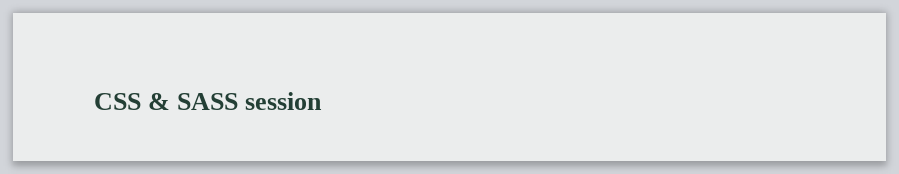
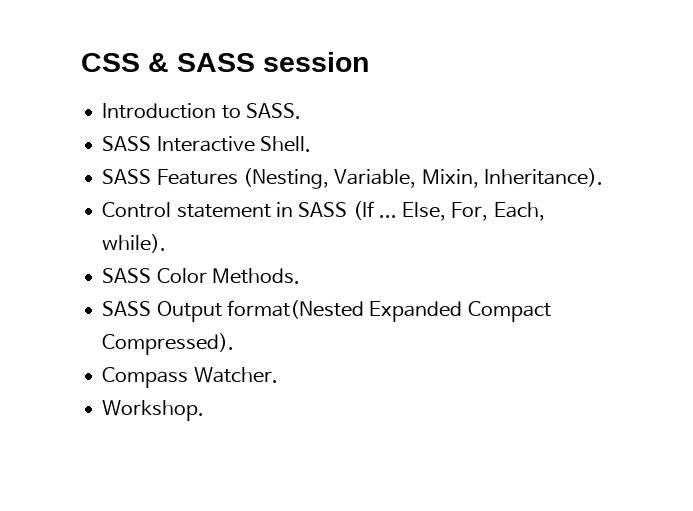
(323, 101) none -> [102,103,301,119] [102,136,311,152] [102,168,603,189] [102,201,545,221] [102,234,167,253] [102,268,300,284] [102,300,551,322] [102,333,235,355] [102,367,278,388] [102,400,205,421] // Introduction to SASS. // SASS Interactive Shell. // SASS Features (Nesting, Variable, Mixin, Inheritance). // Control statement in SASS (If ... Else, For, Each, while). // SASS Color Methods. // SASS Output format(Nested Expanded Compact Compressed). // Compass Watcher. // Workshop.

